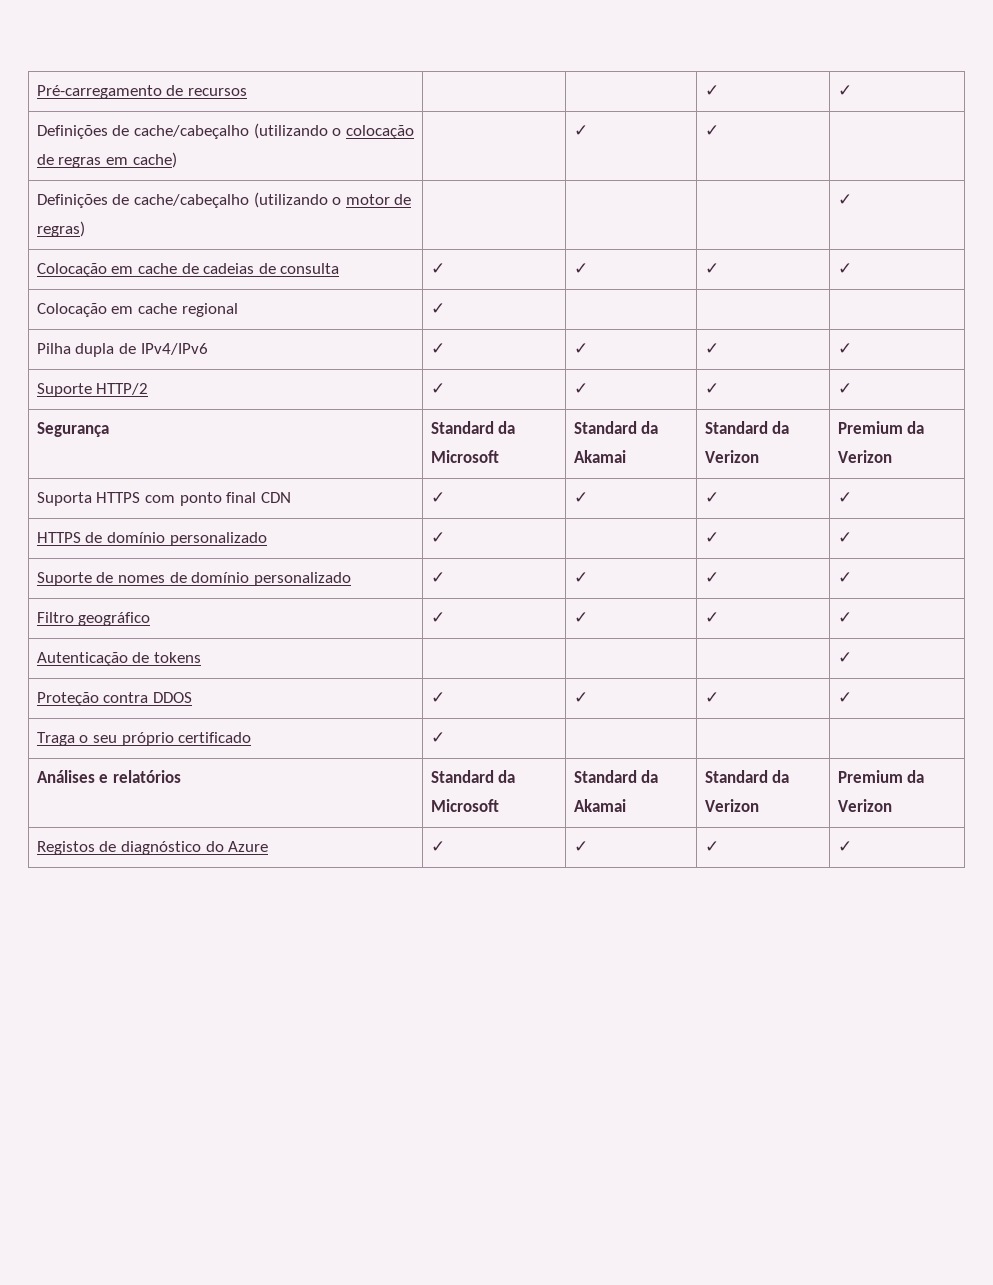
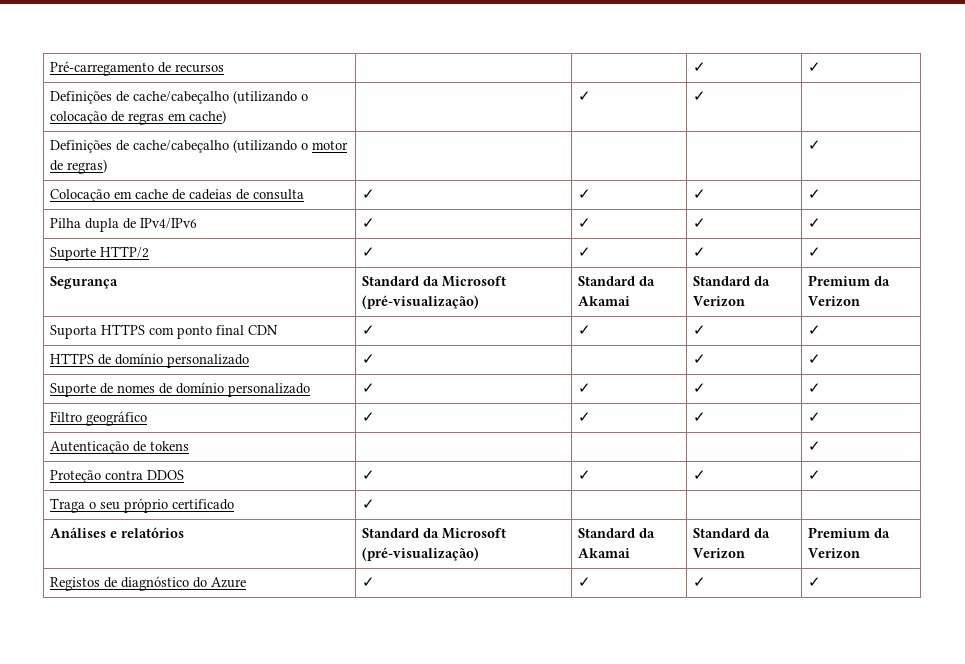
[36,303,238,317] [430,303,445,314] // Colocação em cache regional | ✓ | | | -> (821, 194) none
(499, 456) none -> [361,295,479,309] (pré-visualização)
(499, 805) none -> [361,547,479,561] (pré-visualização)

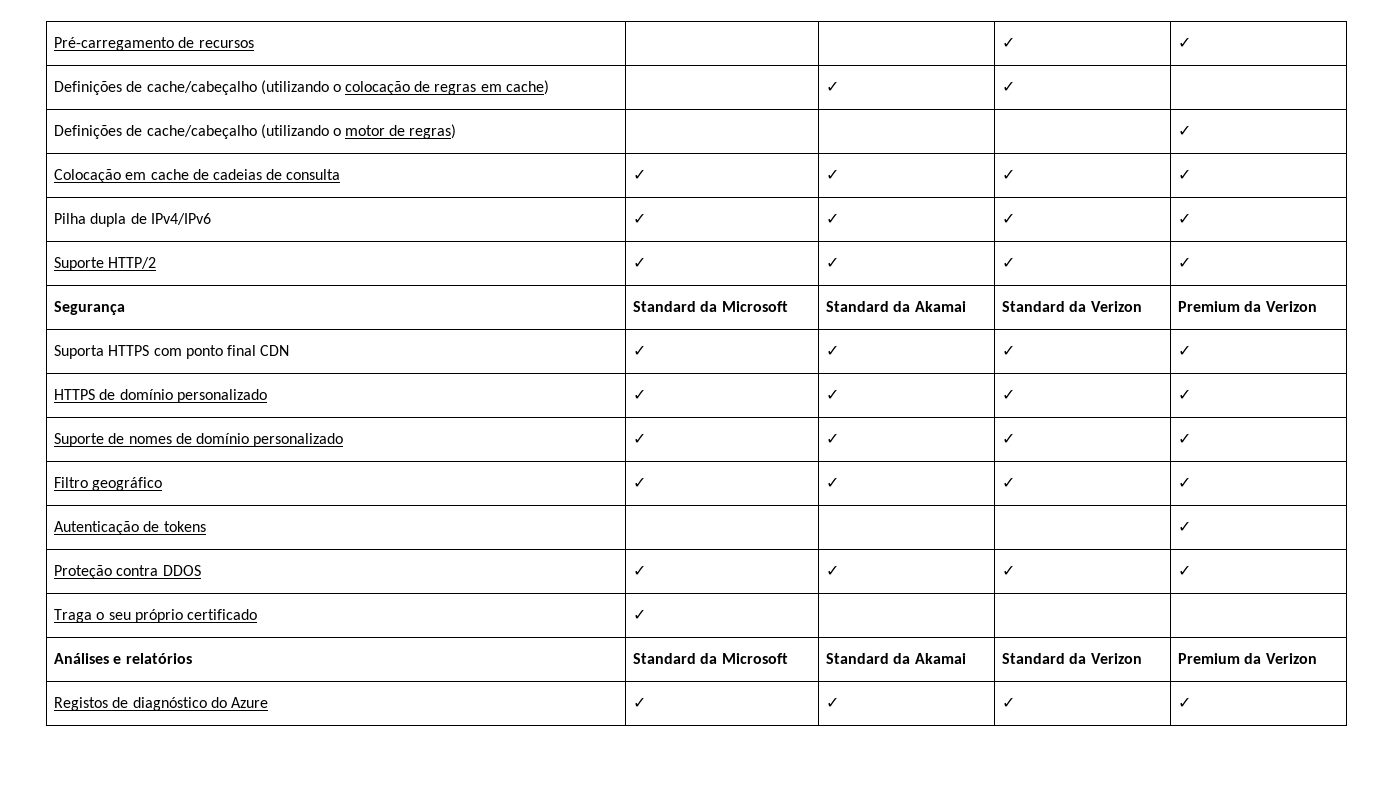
[361,295,479,309] (pré-visualização) -> (788, 306) none
(375, 359) none -> [826,389,840,400] ✓
[361,547,479,561] (pré-visualização) -> (788, 658) none

